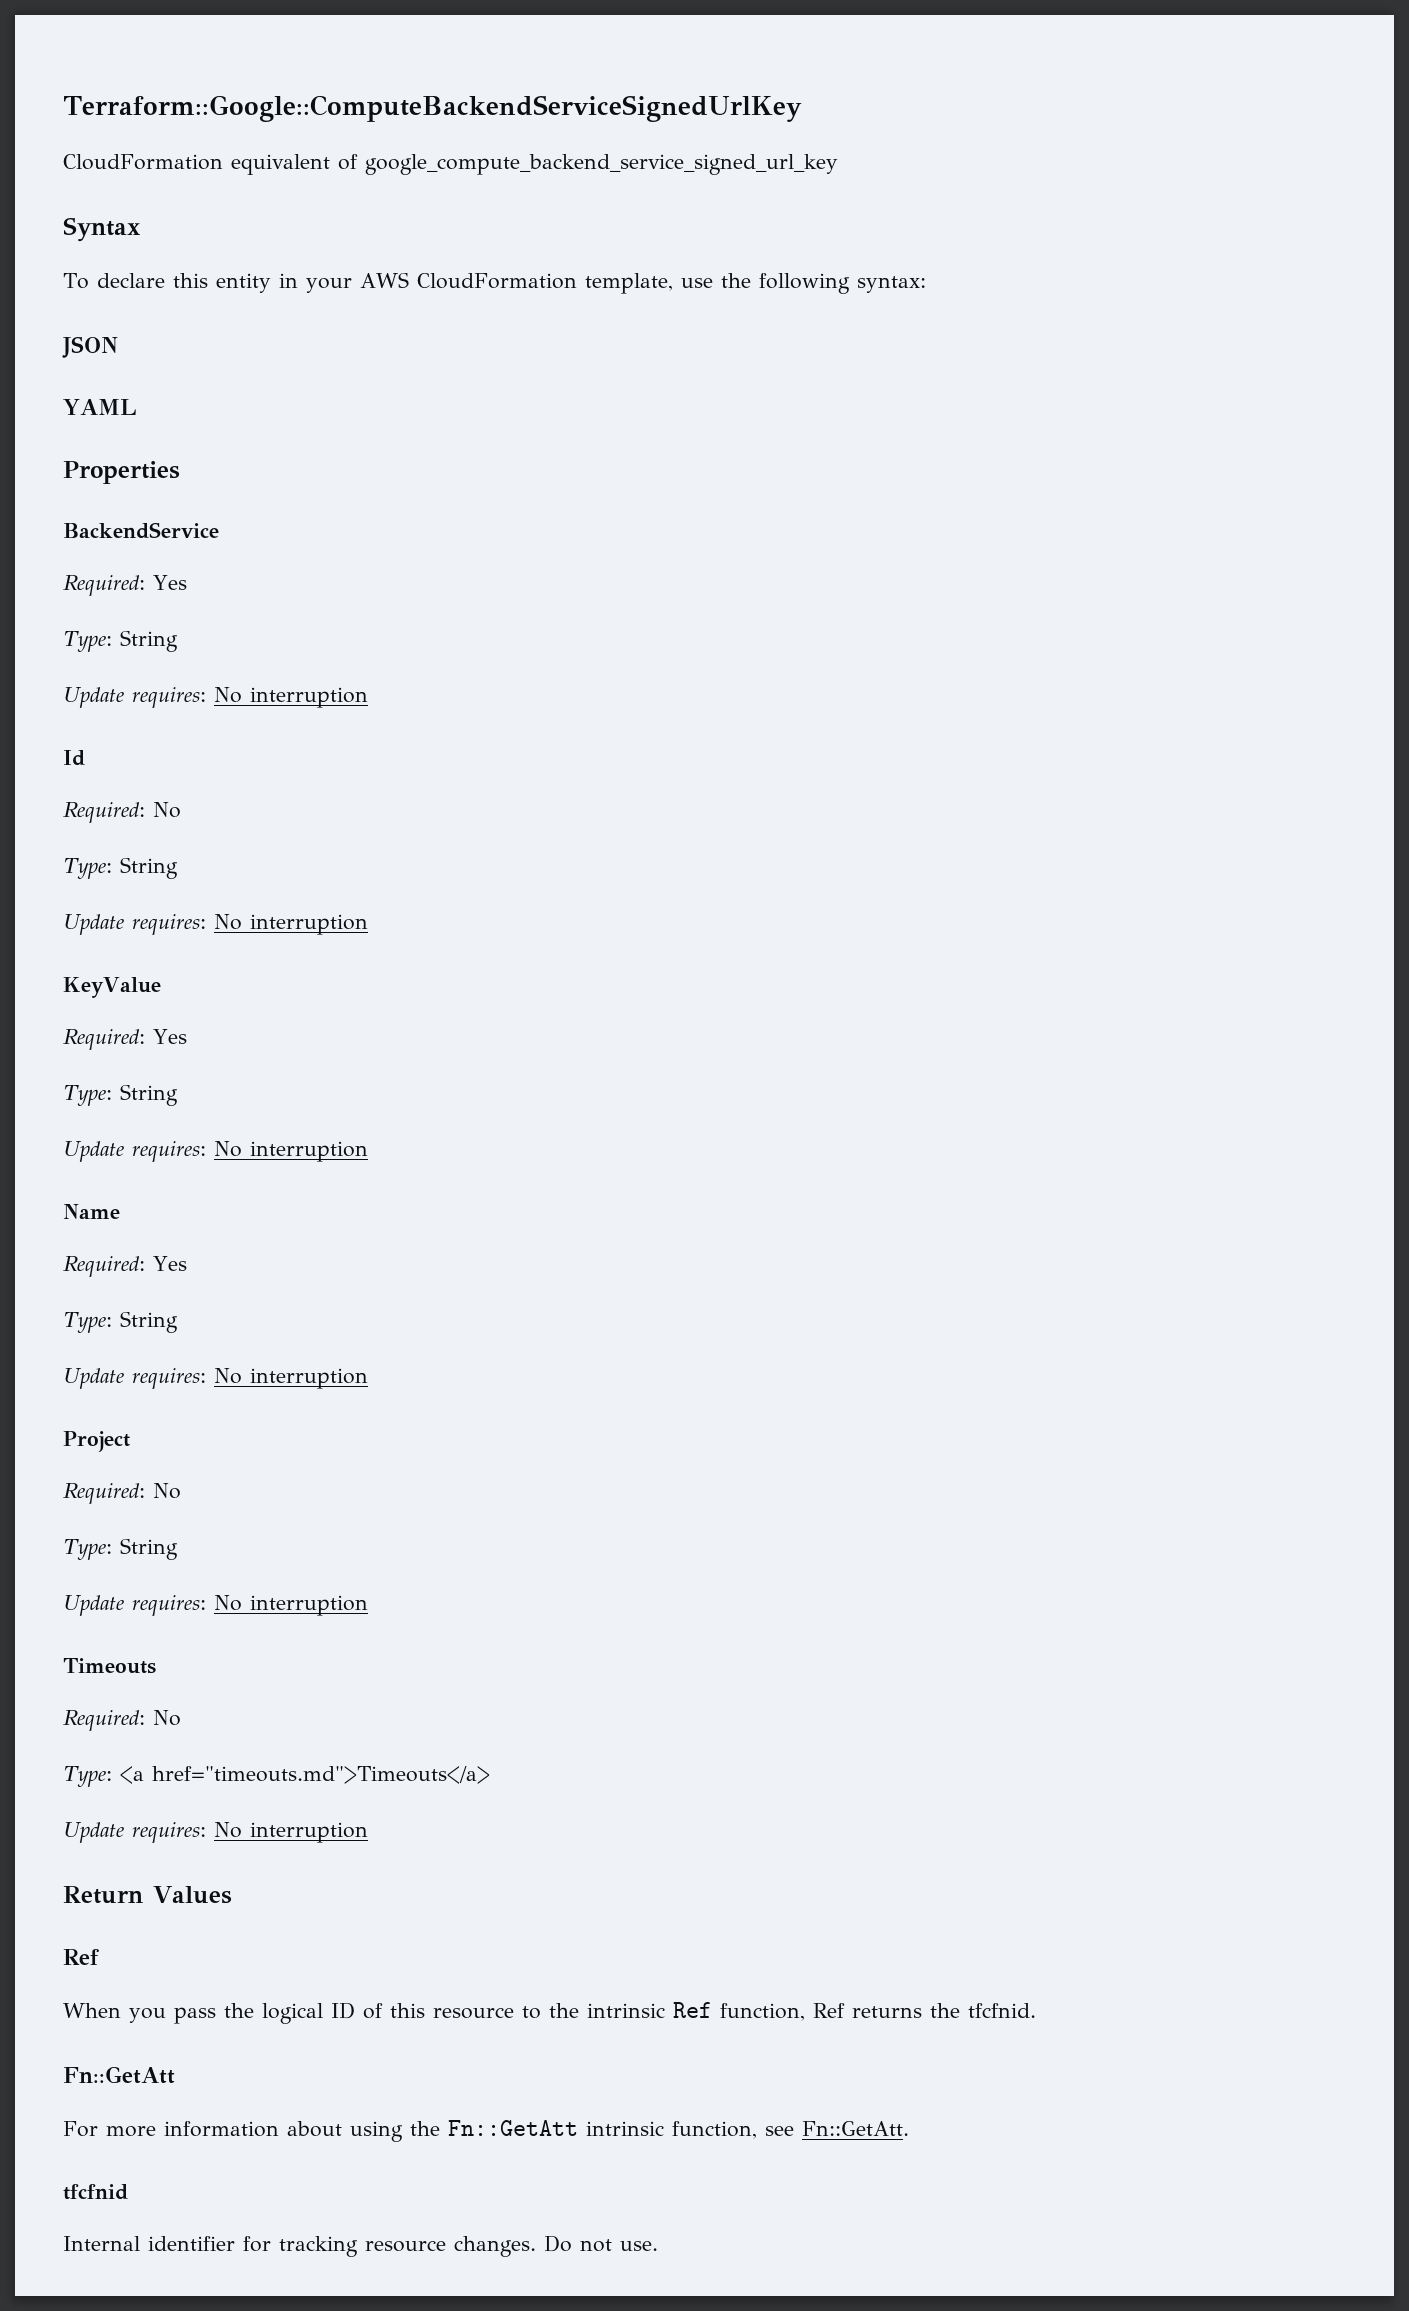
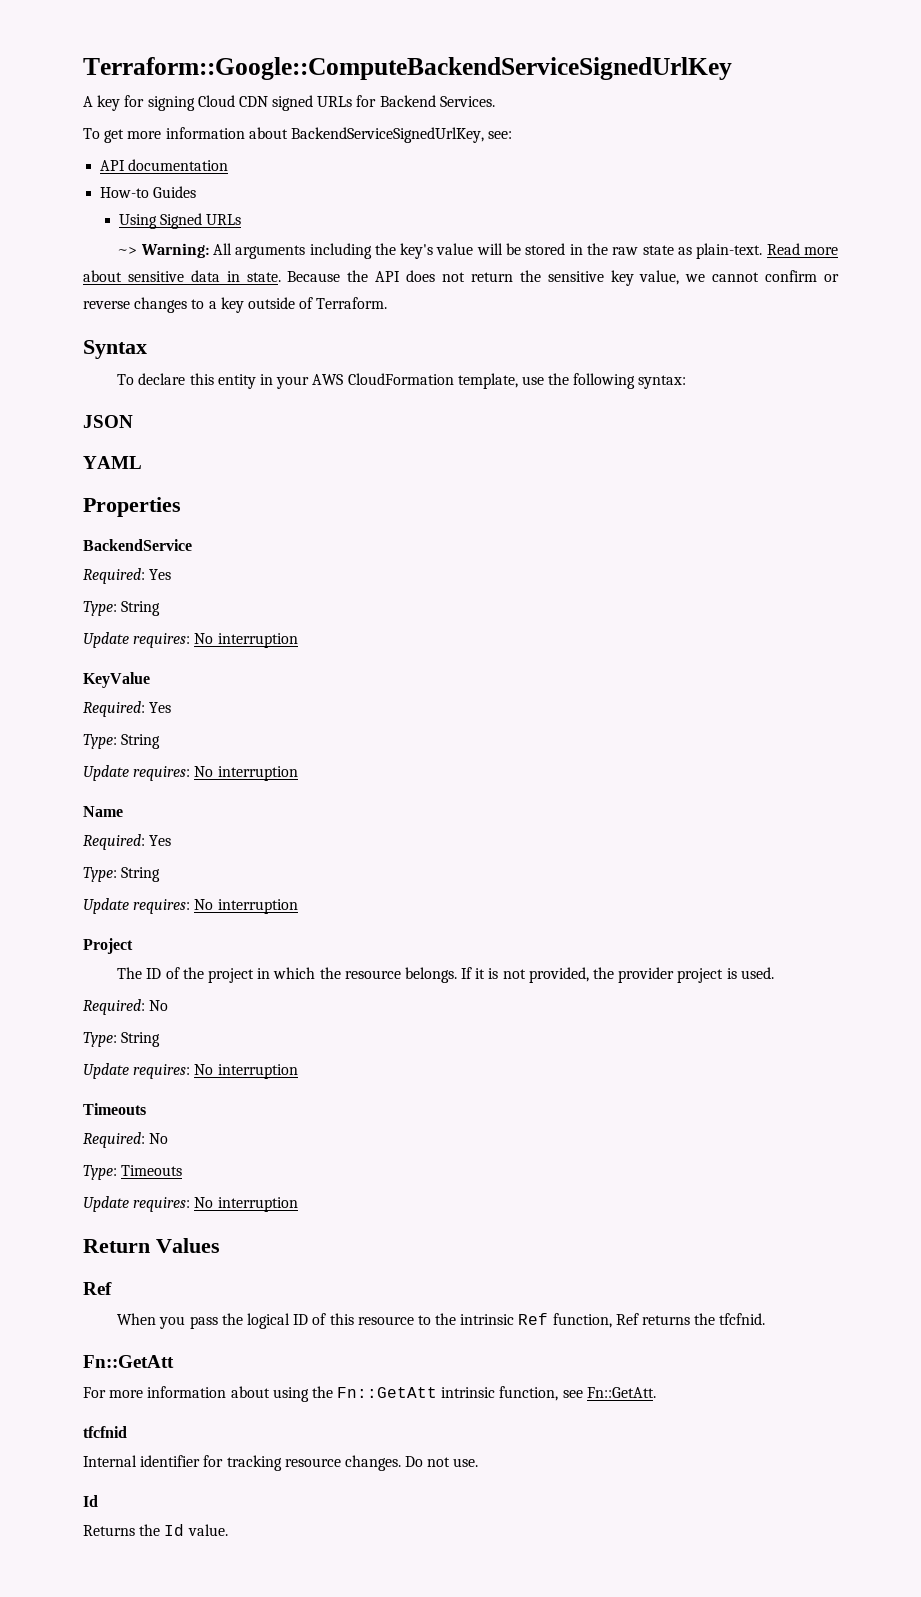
[63,154,838,175] CloudFormation equivalent of google_compute_backend_service_signed_url_key -> [83,95,495,111] [83,127,513,143] [100,159,229,171] [100,186,197,198] [118,213,242,229] [117,243,839,259] [83,270,840,286] [83,297,388,313] A key for signing Cloud CDN signed URLs for Backend Services. // To get more information about BackendServiceSignedUrlKey, see: // API documentation // How-to Guides // Using Signed URLs // ~> Warning: All arguments including the key's value will be stored in the raw state as plain-text. Read more about sensitive data in state. Because the API does not return the sensitive key value, we cannot confirm or reverse changes to a key outside of Terraform.
[63,750,85,766] [63,802,181,823] [63,857,178,879] [63,914,368,935] // Id // Required: No // Type: String // Update requires: No interruption -> (298, 640) none
(130, 1441) none -> [117,967,774,983] // The ID of the project in which the resource belongs. If it is not provided, the provider project is used.
[119,1766,490,1784] <a href="timeouts.md">Timeouts</a> -> [121,1165,183,1176] Timeouts
(658, 2246) none -> [83,1495,98,1507] [83,1524,228,1536] // Id // Returns the Id value.

